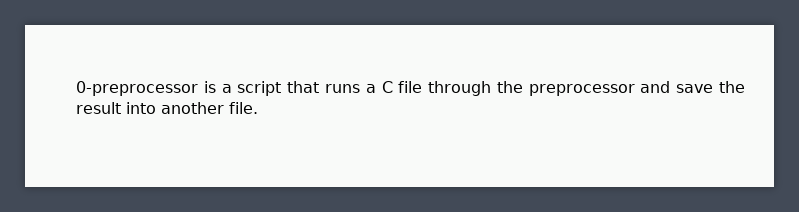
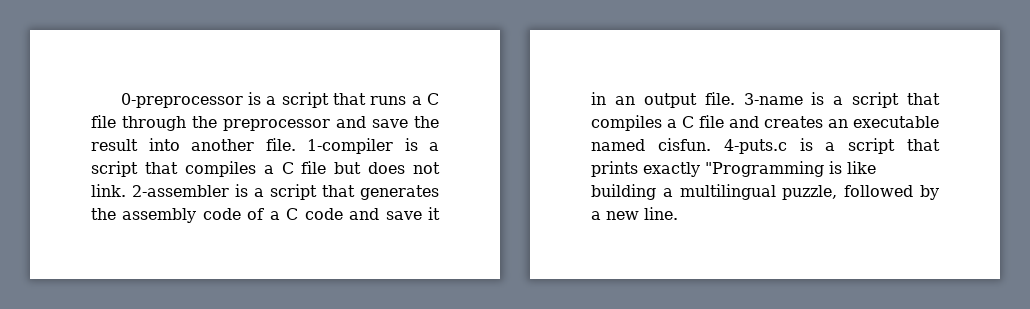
(258, 108) none -> [307,138,439,154] [91,161,440,177] [91,184,439,200] [91,207,441,223] [591,92,940,108] [591,115,939,131] [591,138,940,154] [591,161,876,177] [591,184,939,200] [591,207,678,220] 1-compiler is a script that compiles a C file but does not link. 2-assembler is a script that generates the assembly code of a C code and save it in an output file. 3-name is a script that compiles a C file and creates an executable named cisfun. 4-puts.c is a script that prints exactly "Programming is like building a multilingual puzzle, followed by a new line.

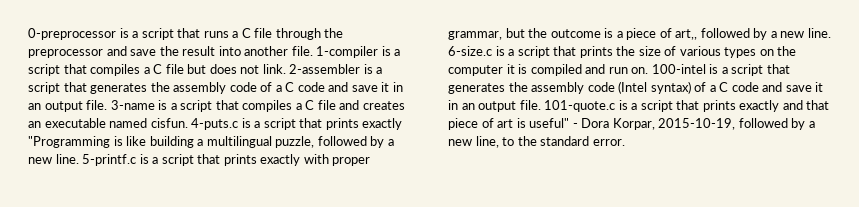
(678, 213) none -> [82,154,371,166] [448,28,831,40] [448,46,797,58] [448,64,790,76] [448,81,824,94] [448,100,830,112] [448,118,815,130] [448,136,625,148] 5-printf.c is a script that prints exactly with proper grammar, but the outcome is a piece of art,, followed by a new line. 6-size.c is a script that prints the size of various types on the computer it is compiled and run on. 100-intel is a script that generates the assembly code (Intel syntax) of a C code and save it in an output file. 101-quote.c is a script that prints exactly and that piece of art is useful" - Dora Korpar, 2015-10-19, followed by a new line, to the standard error.

